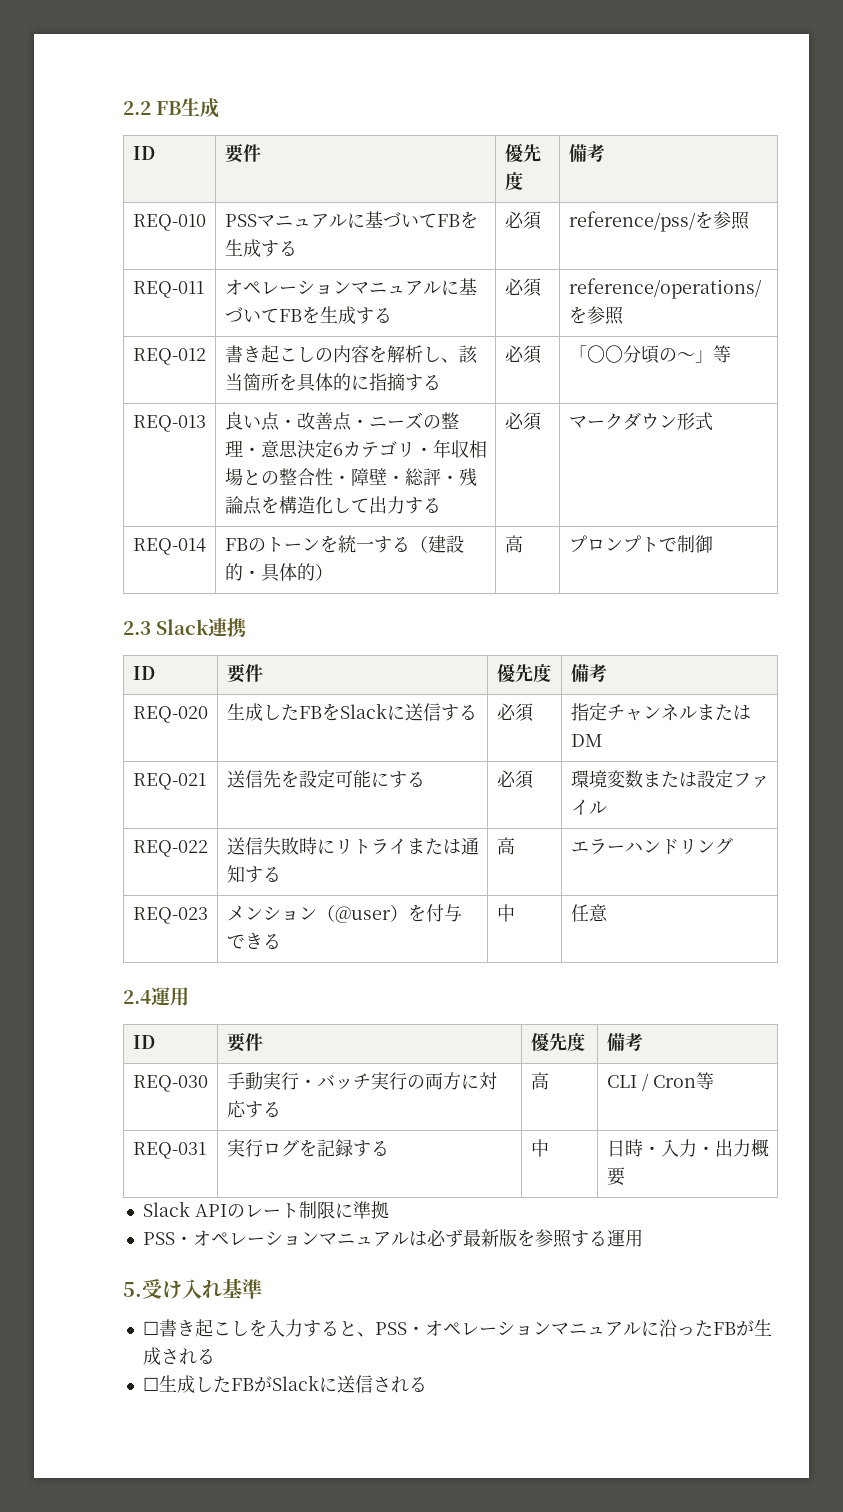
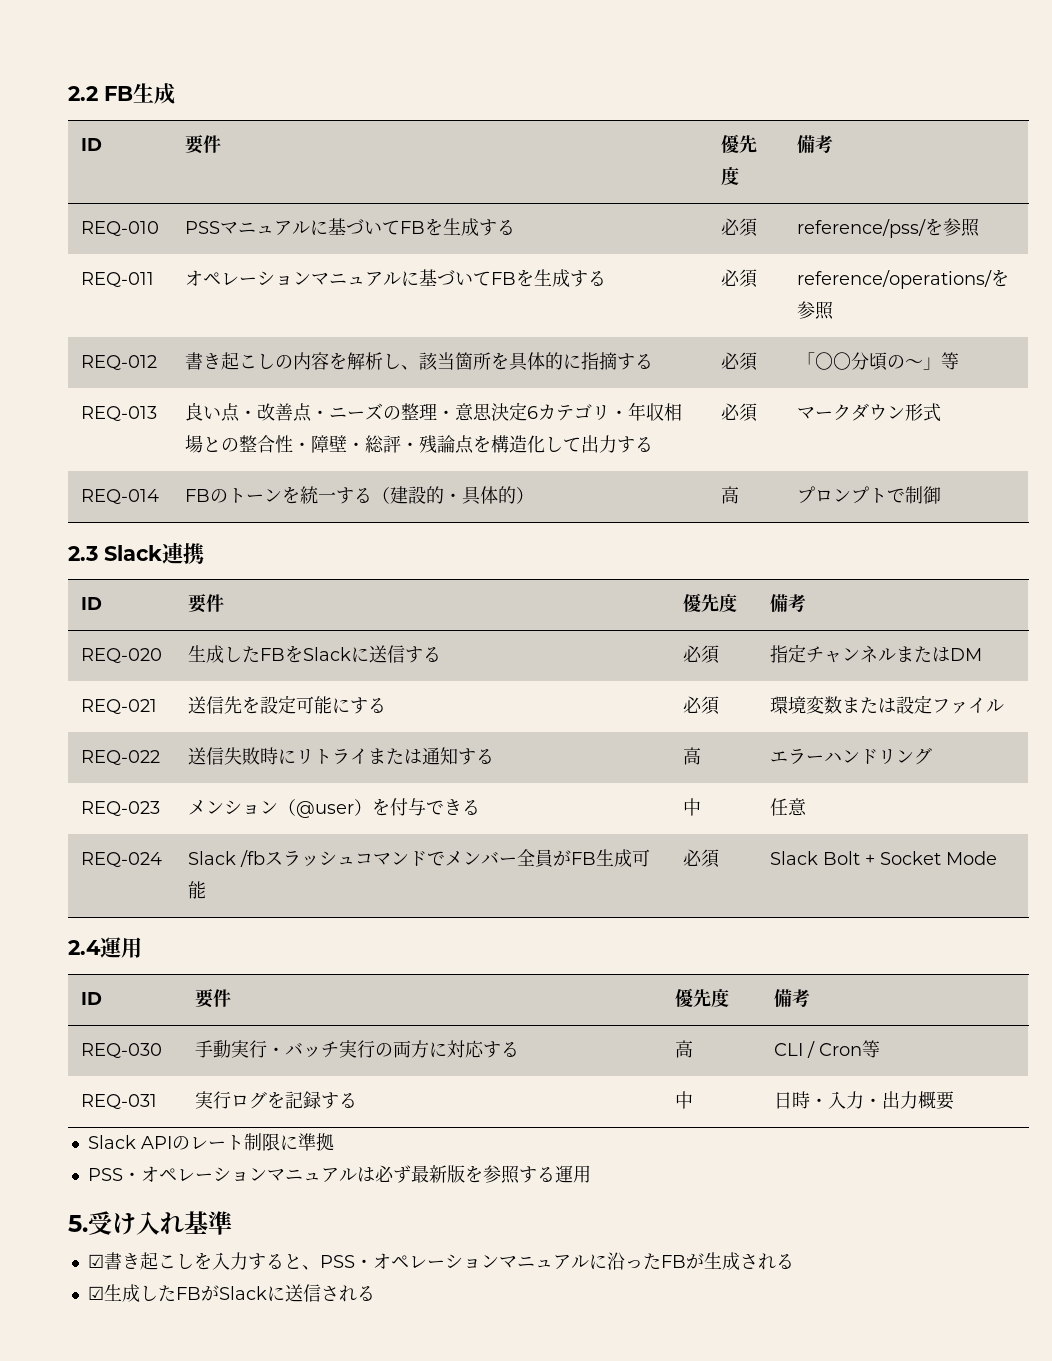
(608, 913) none -> [80,852,162,868] [187,849,650,867] [187,881,206,899] [682,849,719,868] [769,851,997,865] // REQ-024 | Slack /fbスラッシュコマンドでメンバー全員がFB生成可能 | 必須 | Slack Bolt + Socket Mode
[142,1321,159,1335] ☐ -> [87,1254,104,1268] ☑
[142,1377,159,1391] ☐ -> [87,1286,104,1300] ☑

